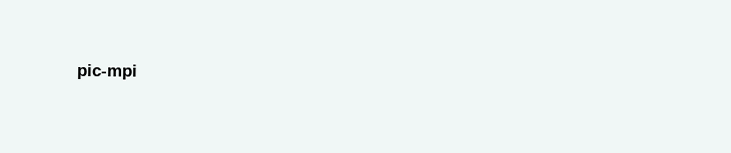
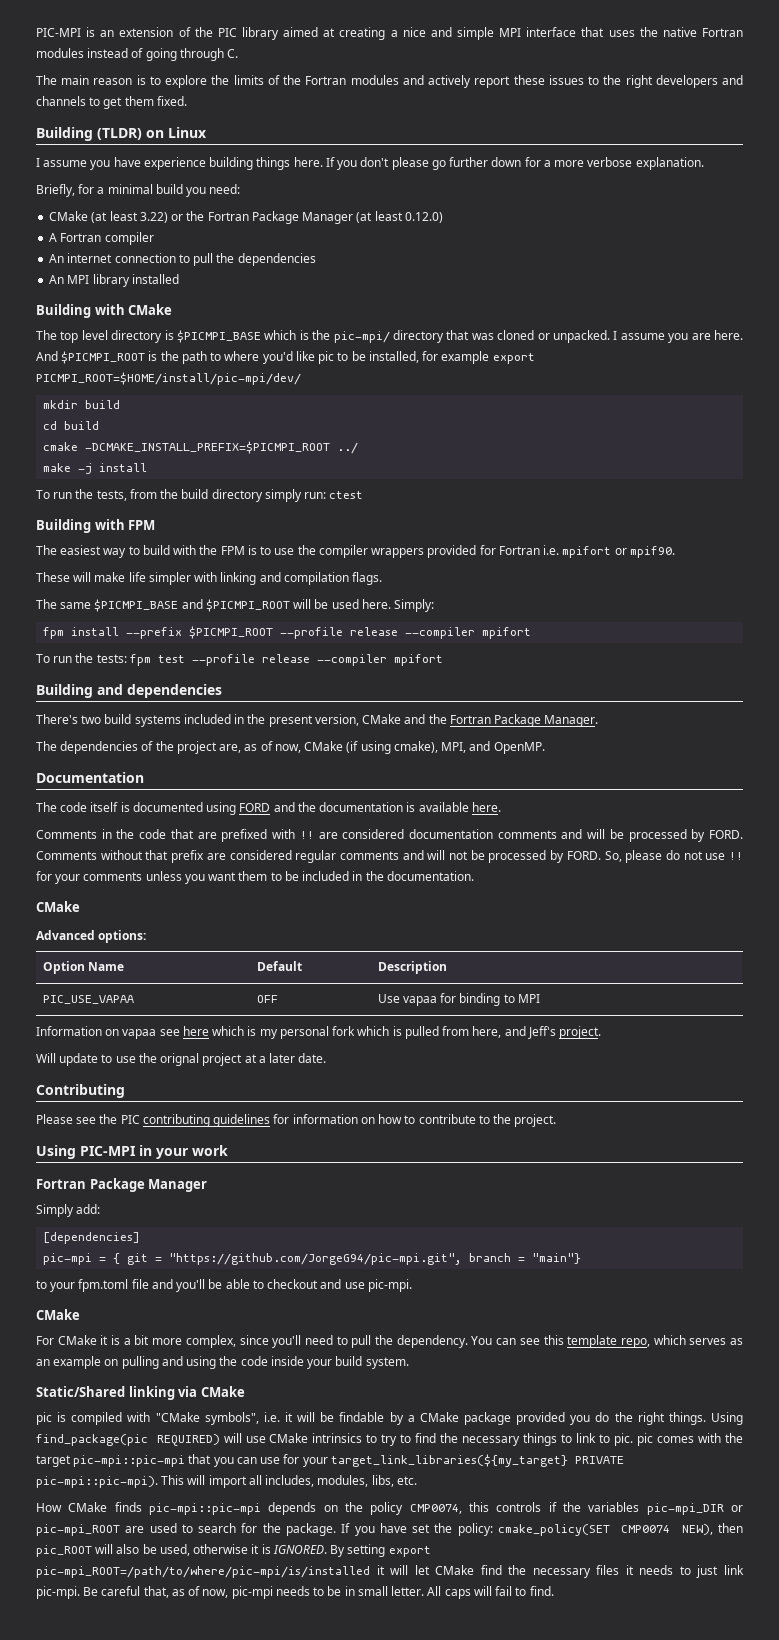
[76,64,138,80] pic-mpi -> [36,27,743,40] [36,48,239,61] [36,75,743,88] [36,96,187,109] [36,127,207,141] [36,157,704,170] [36,184,241,197] [49,211,443,224] [49,232,154,245] [49,253,316,266] [49,274,179,287] [36,304,173,318] [36,330,743,343] [36,351,535,364] [36,372,301,385] [43,400,121,409] [43,421,100,430] [43,441,359,454] [43,463,148,474] [36,489,364,502] [36,519,156,533] [36,545,675,558] [36,572,383,585] [36,599,435,612] [43,626,532,639] [36,653,443,666] [36,684,222,698] [36,714,599,727] [36,741,545,754] [36,772,144,783] [36,802,501,815] [36,829,743,842] [36,850,744,863] [36,871,474,884] [36,901,80,912] [36,930,147,943] [42,961,124,974] [256,961,302,971] [377,961,447,974] [42,995,134,1004] [256,995,278,1003] [377,993,540,1006] [36,1026,602,1039] [36,1053,327,1066] [36,1084,125,1098] [36,1114,557,1127] [36,1145,228,1159] [36,1178,208,1192] [36,1204,101,1217] [43,1232,141,1244] [43,1253,582,1265] [36,1279,412,1292] [36,1309,80,1320] [36,1335,743,1348] [36,1356,409,1369] [36,1386,245,1400] [36,1412,743,1425] [36,1433,744,1446] [36,1454,624,1467] [36,1475,417,1488] [36,1502,744,1515] [36,1523,743,1536] [36,1544,431,1557] [36,1565,745,1578] [36,1586,554,1599] PIC-MPI is an extension of the PIC library aimed at creating a nice and simple MPI interface that uses the native Fortran modules instead of going through C. // The main reason is to explore the limits of the Fortran modules and actively report these issues to the right developers and channels to get them fixed. // Building (TLDR) on Linux // I assume you have experience building things here. If you don't please go further down for a more verbose explanation. // Briefly, for a minimal build you need: // CMake (at least 3.22) or the Fortran Package Manager (at least 0.12.0) // A Fortran compiler // An internet connection to pull the dependencies // An MPI library installed // Building with CMake // The top level directory is $PICMPI_BASE which is the pic-mpi/ directory that was cloned or unpacked. I assume you are here. And $PICMPI_ROOT is the path to where you'd like pic to be installed, for example export PICMPI_ROOT=$HOME/install/pic-mpi/dev/ // mkdir build // cd build // cmake -DCMAKE_INSTALL_PREFIX=$PICMPI_ROOT ../ // make -j install // To run the tests, from the build directory simply run: ctest // Building with FPM // The easiest way to build with the FPM is to use the compiler wrappers provided for Fortran i.e. mpifort or mpif90. // These will make life simpler with linking and compilation flags. // The same $PICMPI_BASE and $PICMPI_ROOT will be used here. Simply: // fpm install --prefix $PICMPI_ROOT --profile release --compiler mpifort // To run the tests: fpm test --profile release --compiler mpifort // Building and dependencies // There's two build systems included in the present version, CMake and the Fortran Package Manager. // The dependencies of the project are, as of now, CMake (if using cmake), MPI, and OpenMP. // Documentation // The code itself is documented using FORD and the documentation is available here. // Comments in the code that are prefixed with !! are considered documentation comments and will be processed by FORD. Comments without that prefix are considered regular comments and will not be processed by FORD. So, please do not use !! for your comments unless you want them to be included in the documentation. // CMake // Advanced options: // Option Name | Default | Description // PIC_USE_VAPAA | OFF | Use vapaa for binding to MPI // Information on vapaa see here which is my personal fork which is pulled from here, and Jeff's project. // Will update to use the orignal project at a later date. // Contributing // Please see the PIC contributing guidelines for information on how to contribute to the project. // Using PIC-MPI in your work // Fortran Package Manager // Simply add: // [dependencies] // pic-mpi = { git = "https://github.com/JorgeG94/pic-mpi.git", branch = "main"} // to your fpm.toml file and you'll be able to checkout and use pic-mpi. // CMake // For CMake it is a bit more complex, since you'll need to pull the dependency. You can see this template repo, which serves as an example on pulling and using the code inside your build system. // Static/Shared linking via CMake // pic is compiled with "CMake symbols", i.e. it will be findable by a CMake package provided you do the right things. Using find_package(pic REQUIRED) will use CMake intrinsics to try to find the necessary things to link to pic. pic comes with the target pic-mpi::pic-mpi that you can use for your target_link_libraries(${my_target} PRIVATE pic-mpi::pic-mpi). This will import all includes, modules, libs, etc. // How CMake finds pic-mpi::pic-mpi depends on the policy CMP0074, this controls if the variables pic-mpi_DIR or pic-mpi_ROOT are used to search for the package. If you have set the policy: cmake_policy(SET CMP0074 NEW), then pic_ROOT will also be used, otherwise it is IGNORED. By setting export pic-mpi_ROOT=/path/to/where/pic-mpi/is/installed it will let CMake find the necessary files it needs to just link pic-mpi. Be careful that, as of now, pic-mpi needs to be in small letter. All caps will fail to find.

